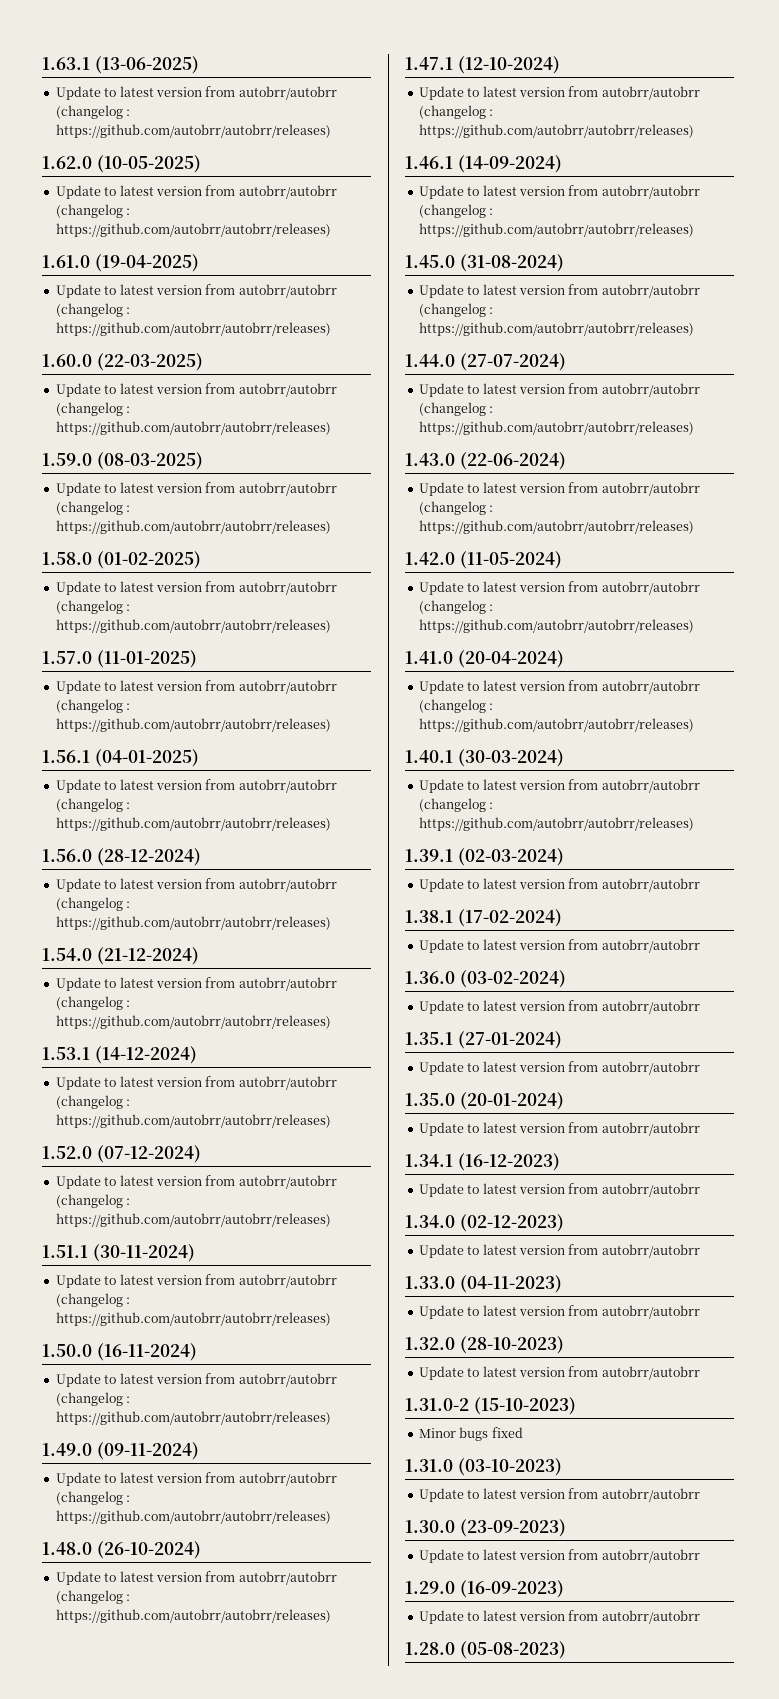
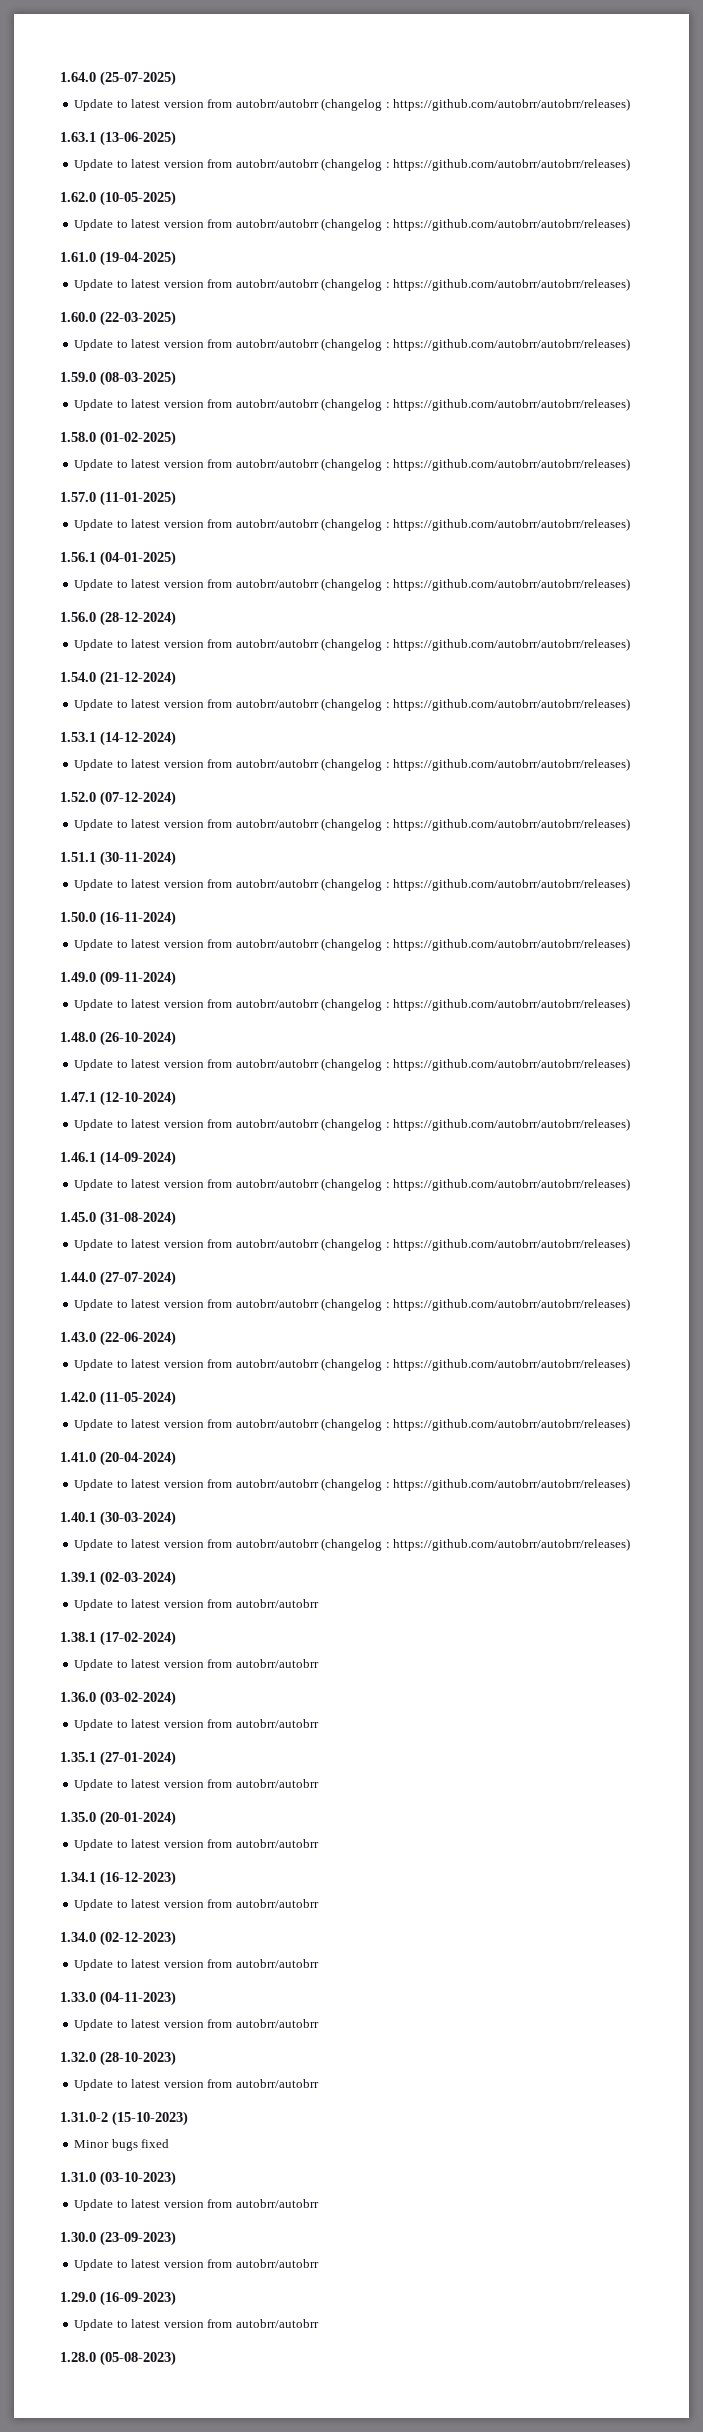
(42, 63) none -> [60,71,176,86] [74,98,631,111] 1.64.0 (25-07-2025) // Update to latest version from autobrr/autobrr (changelog : https://github.com/autobrr/autobrr/releases) //

